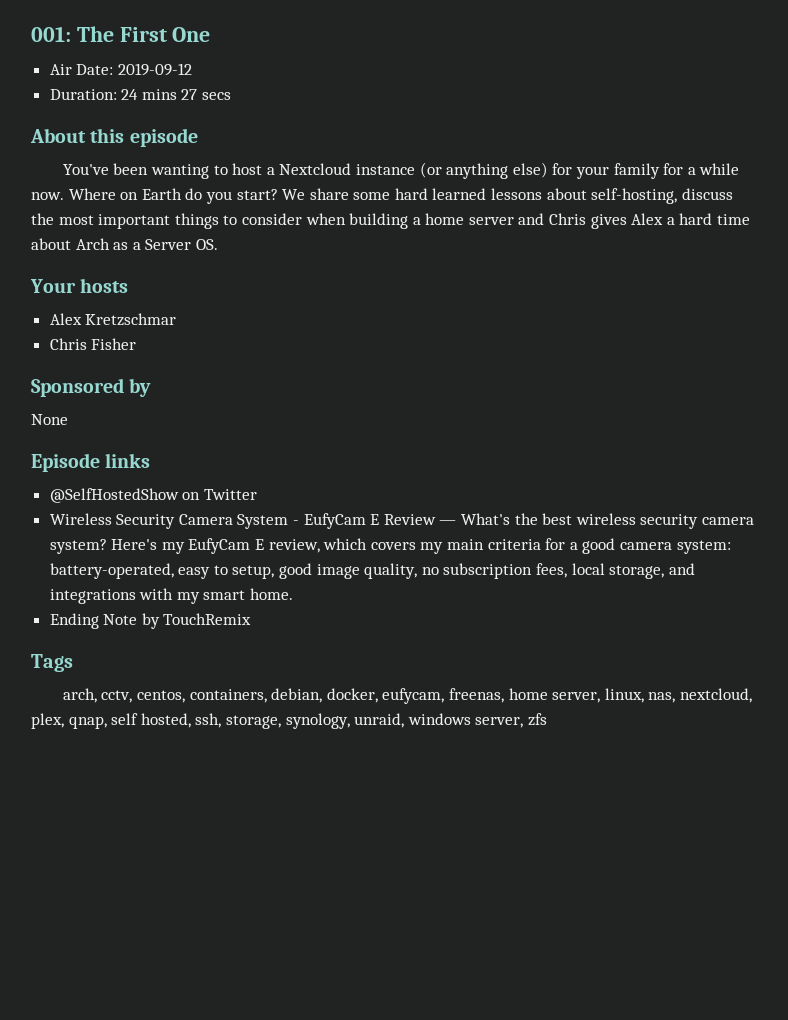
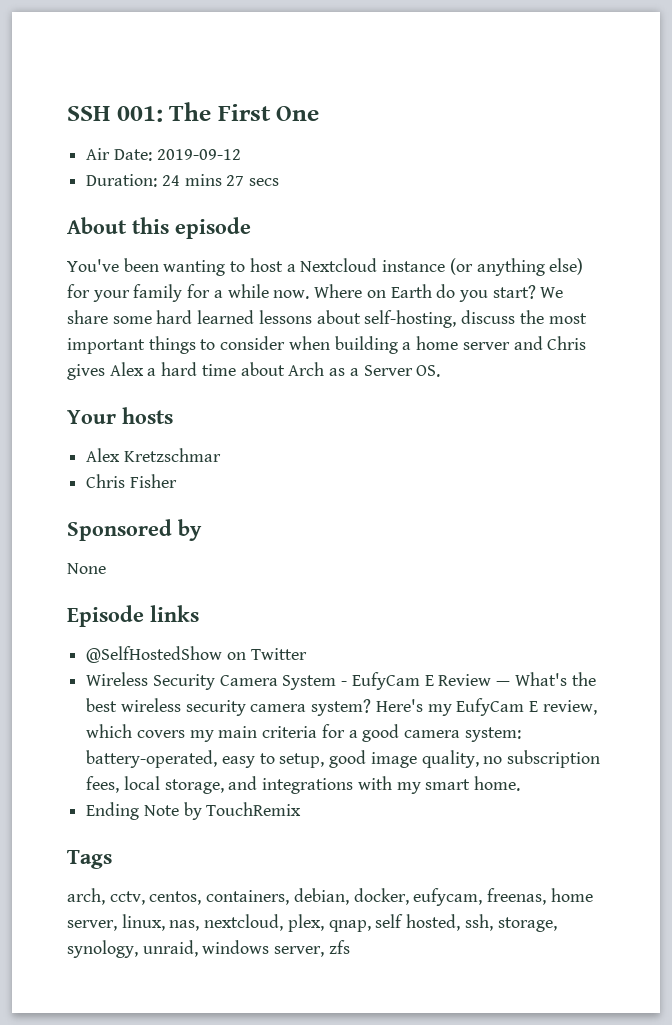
(31, 34) none -> [67,106,110,121] SSH

